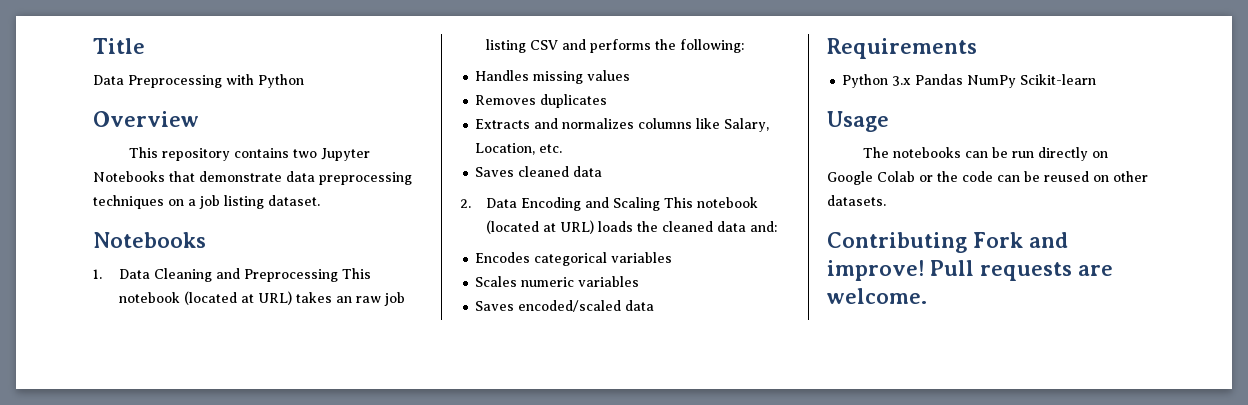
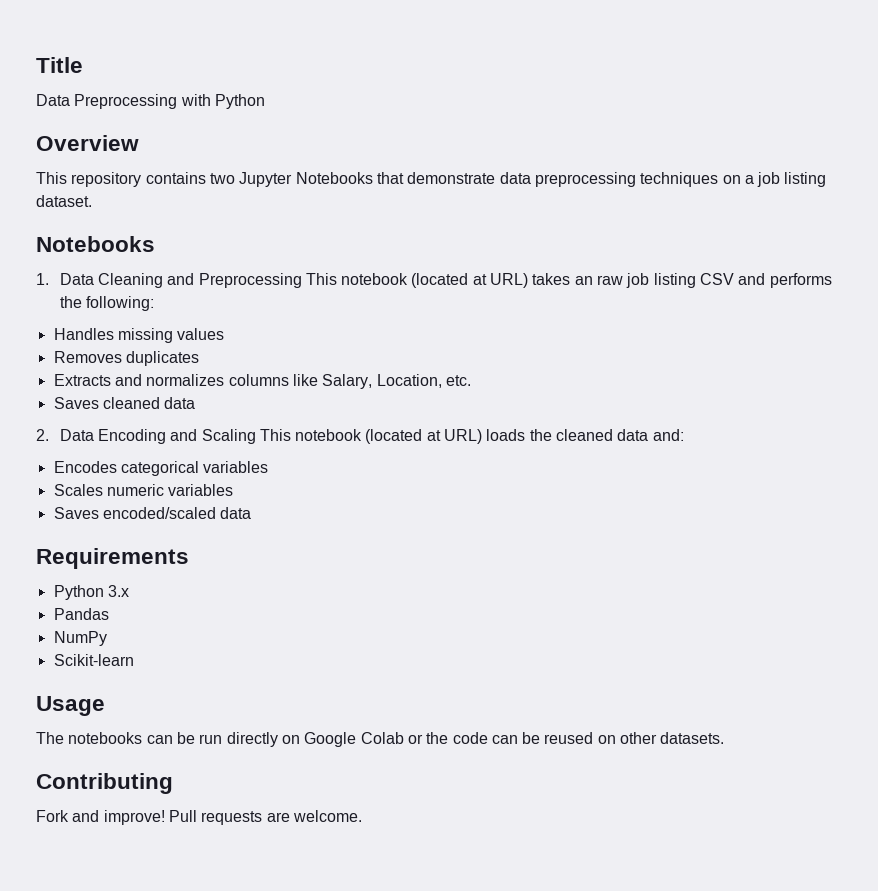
(912, 81) none -> (129, 591) //
(964, 79) none -> (109, 614) //
(1017, 81) none -> (107, 638) //
(967, 242) none -> (173, 783) //

